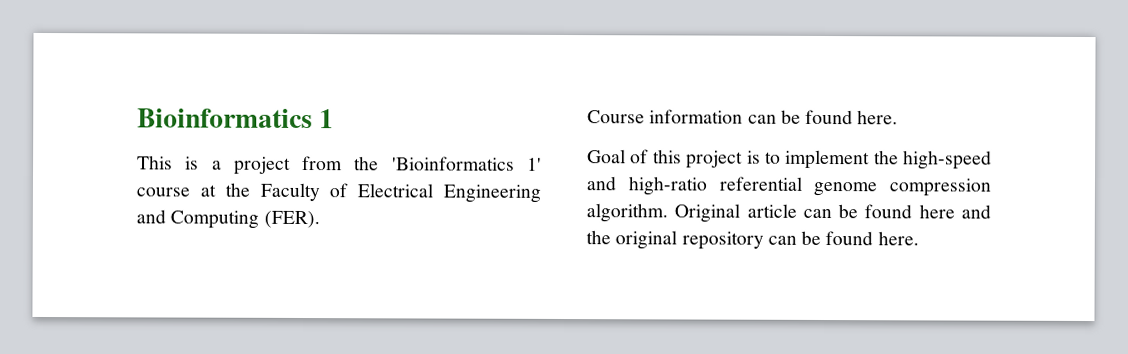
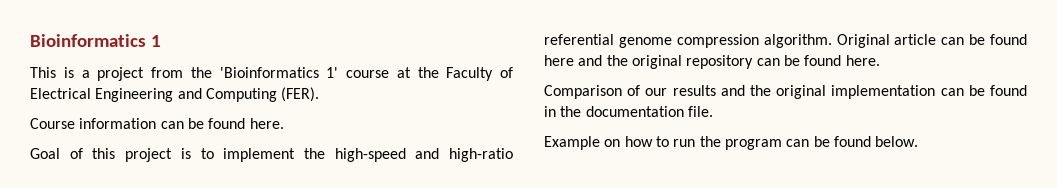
(919, 238) none -> [544,85,1027,99] [544,106,713,117] [544,136,919,150] // Comparison of our results and the original implementation can be found in the documentation file. // Example on how to run the program can be found below.

